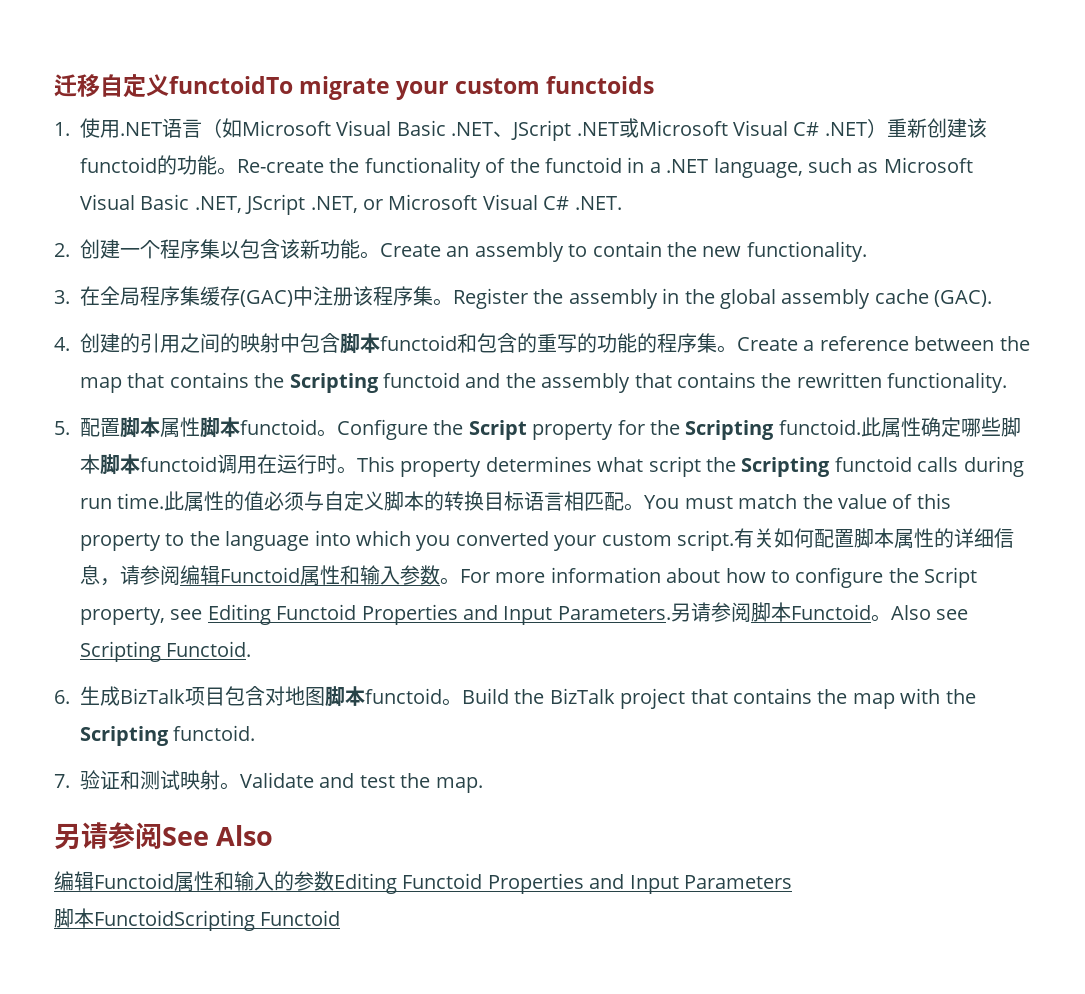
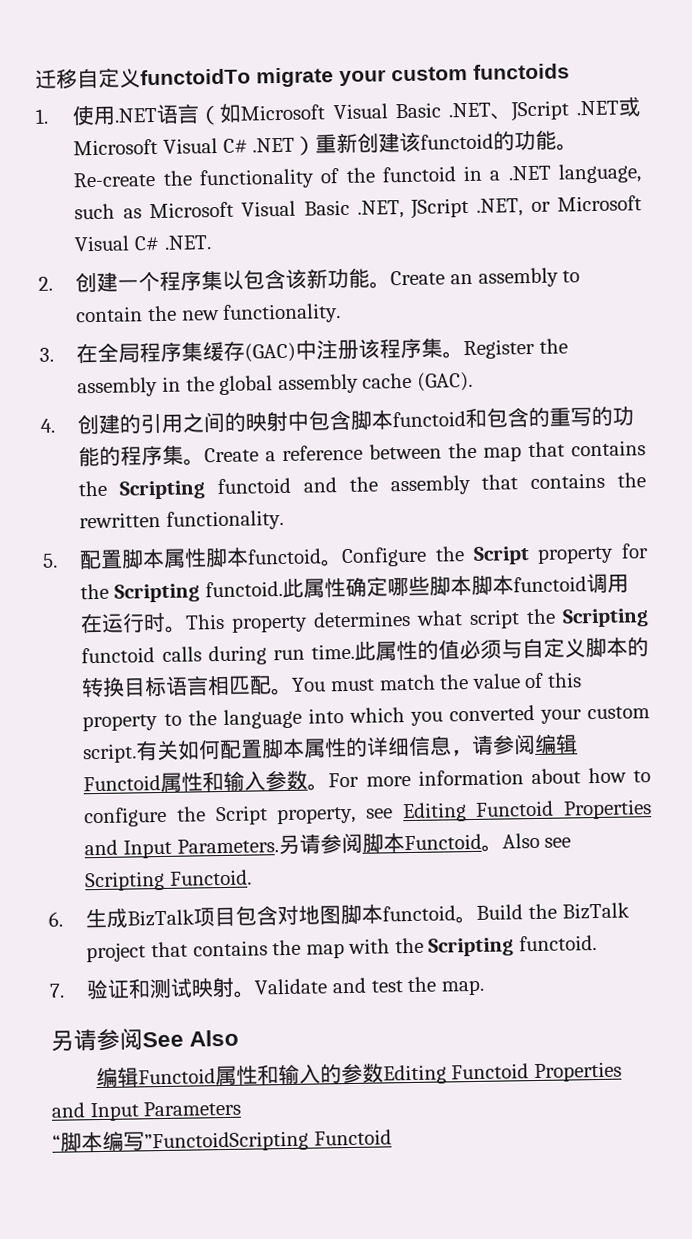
[54,908,255,931] 脚本FunctoidScripting -> [52,1130,309,1153] “脚本编写”FunctoidScripting

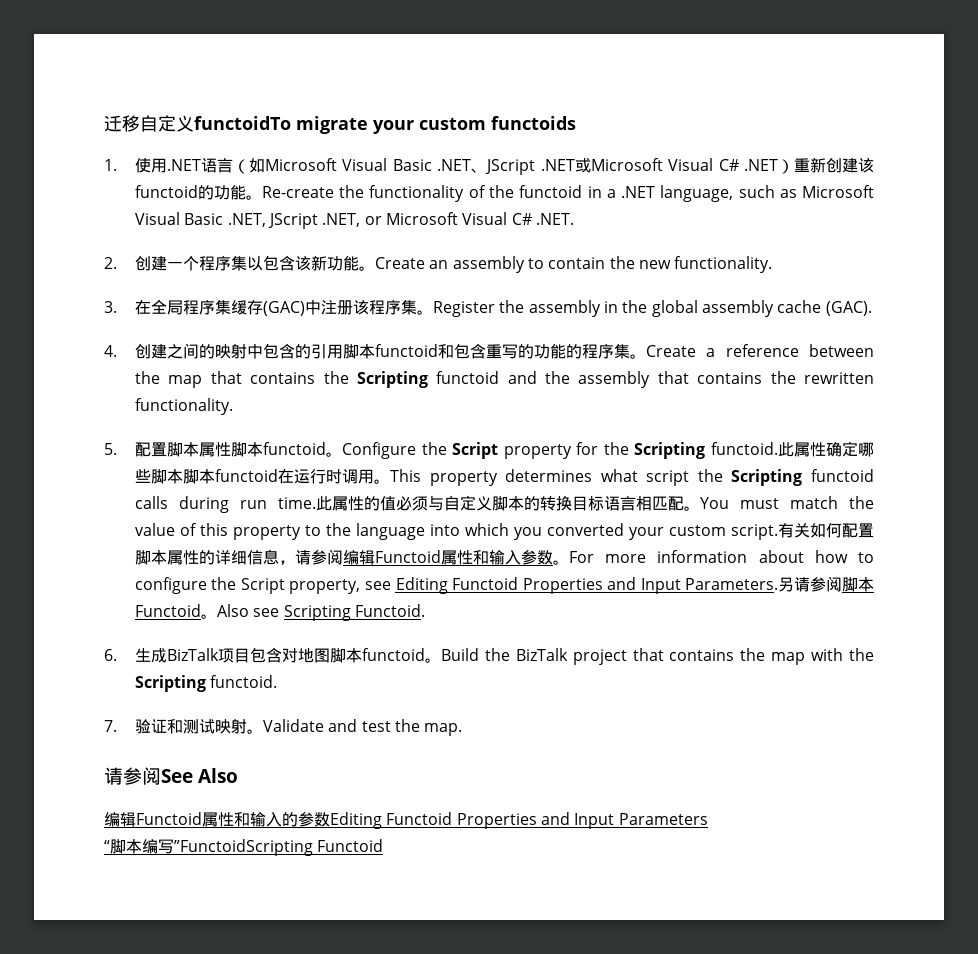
[119,413,184,434] 的引用 -> (167, 351) none
(352, 420) none -> [294,344,343,359] 的引用
[528,407,551,428] 的 -> (486, 351) none
[585,573,629,594] 调用 -> (278, 475) none
(167, 622) none -> [341,469,374,484] 调用
[50,1030,74,1052] 另 -> (463, 729) none

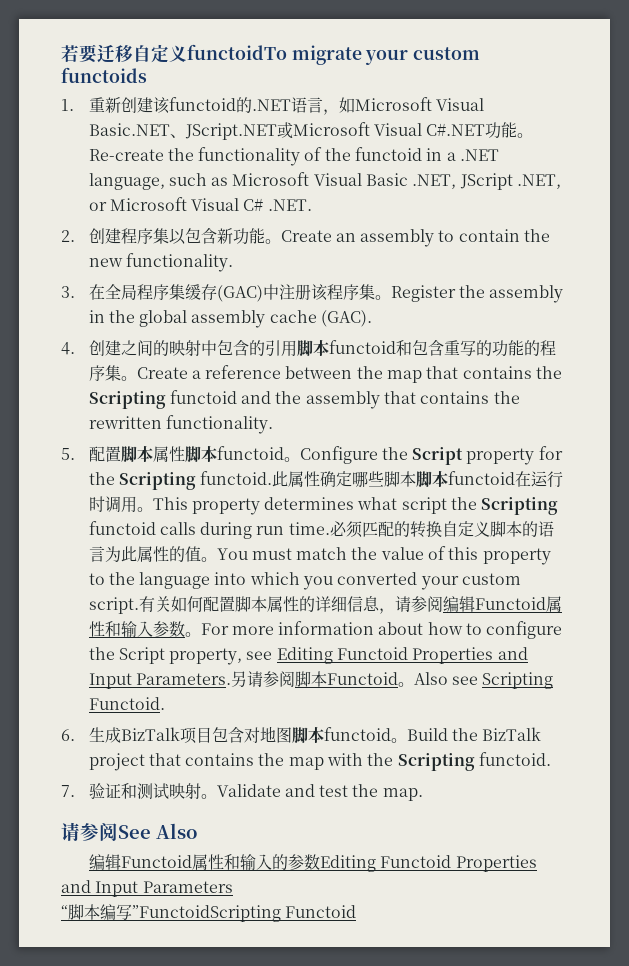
(104, 123) none -> [61,44,97,63] 若要
[134,157,874,175] [134,185,214,200] 使用.NET语言（如Microsoft Visual Basic .NET、JScript .NET或Microsoft Visual C# .NET）重新创建该functoid的 -> [88,97,484,115] [88,122,486,140] 重新创建该functoid的.NET语言，如Microsoft Visual Basic.NET、JScript.NET或Microsoft Visual C#.NET
[166,256,199,271] 一个 -> (121, 236) none
[294,256,311,271] 该 -> (217, 236) none
[316,495,685,511] 此属性的值必须与自定义脚本的转换目标语言相匹配 -> [329,521,554,538] [88,546,201,562] 必须匹配的转换自定义脚本的语言为此属性的值

